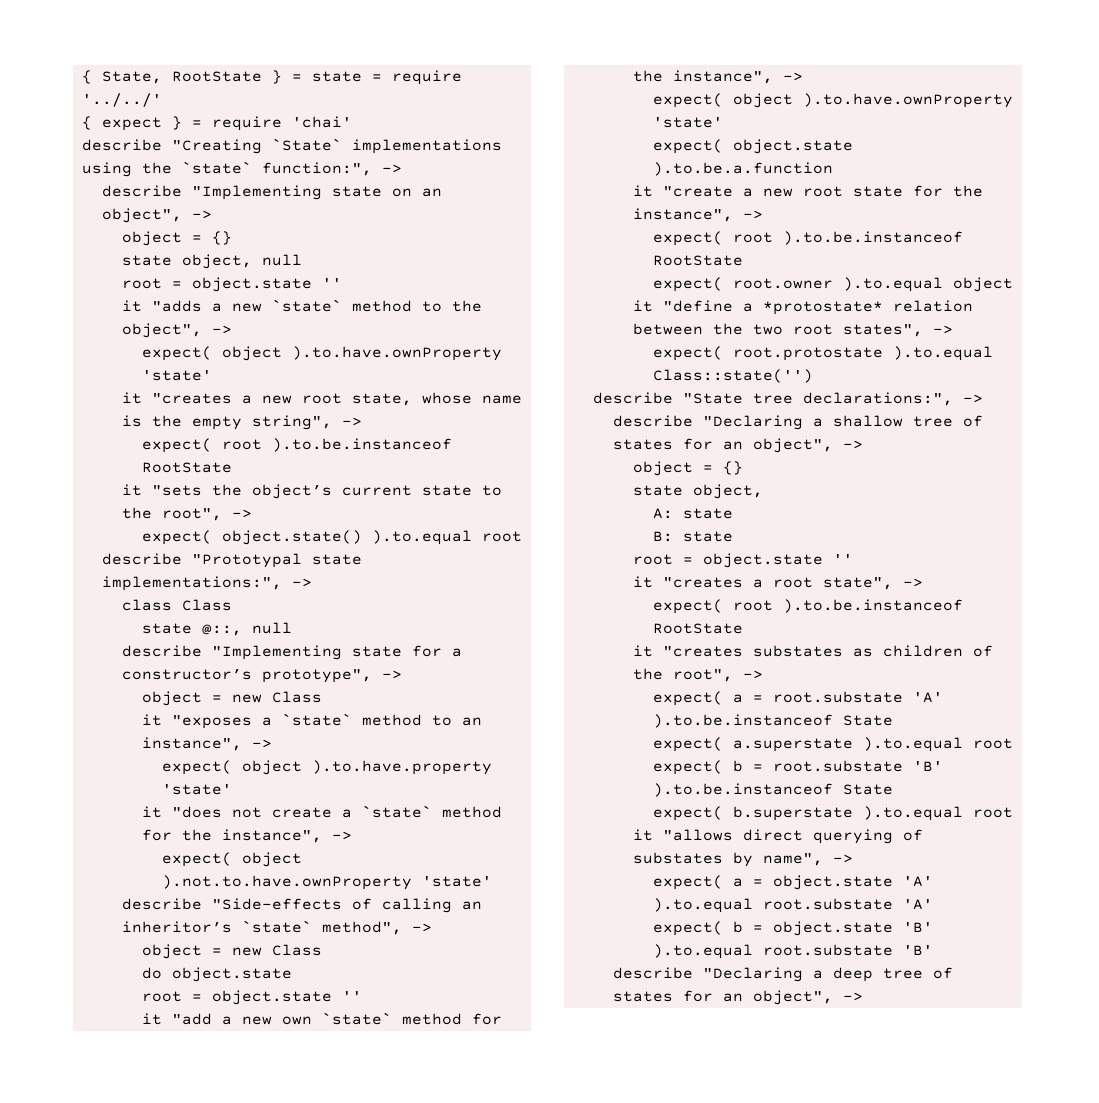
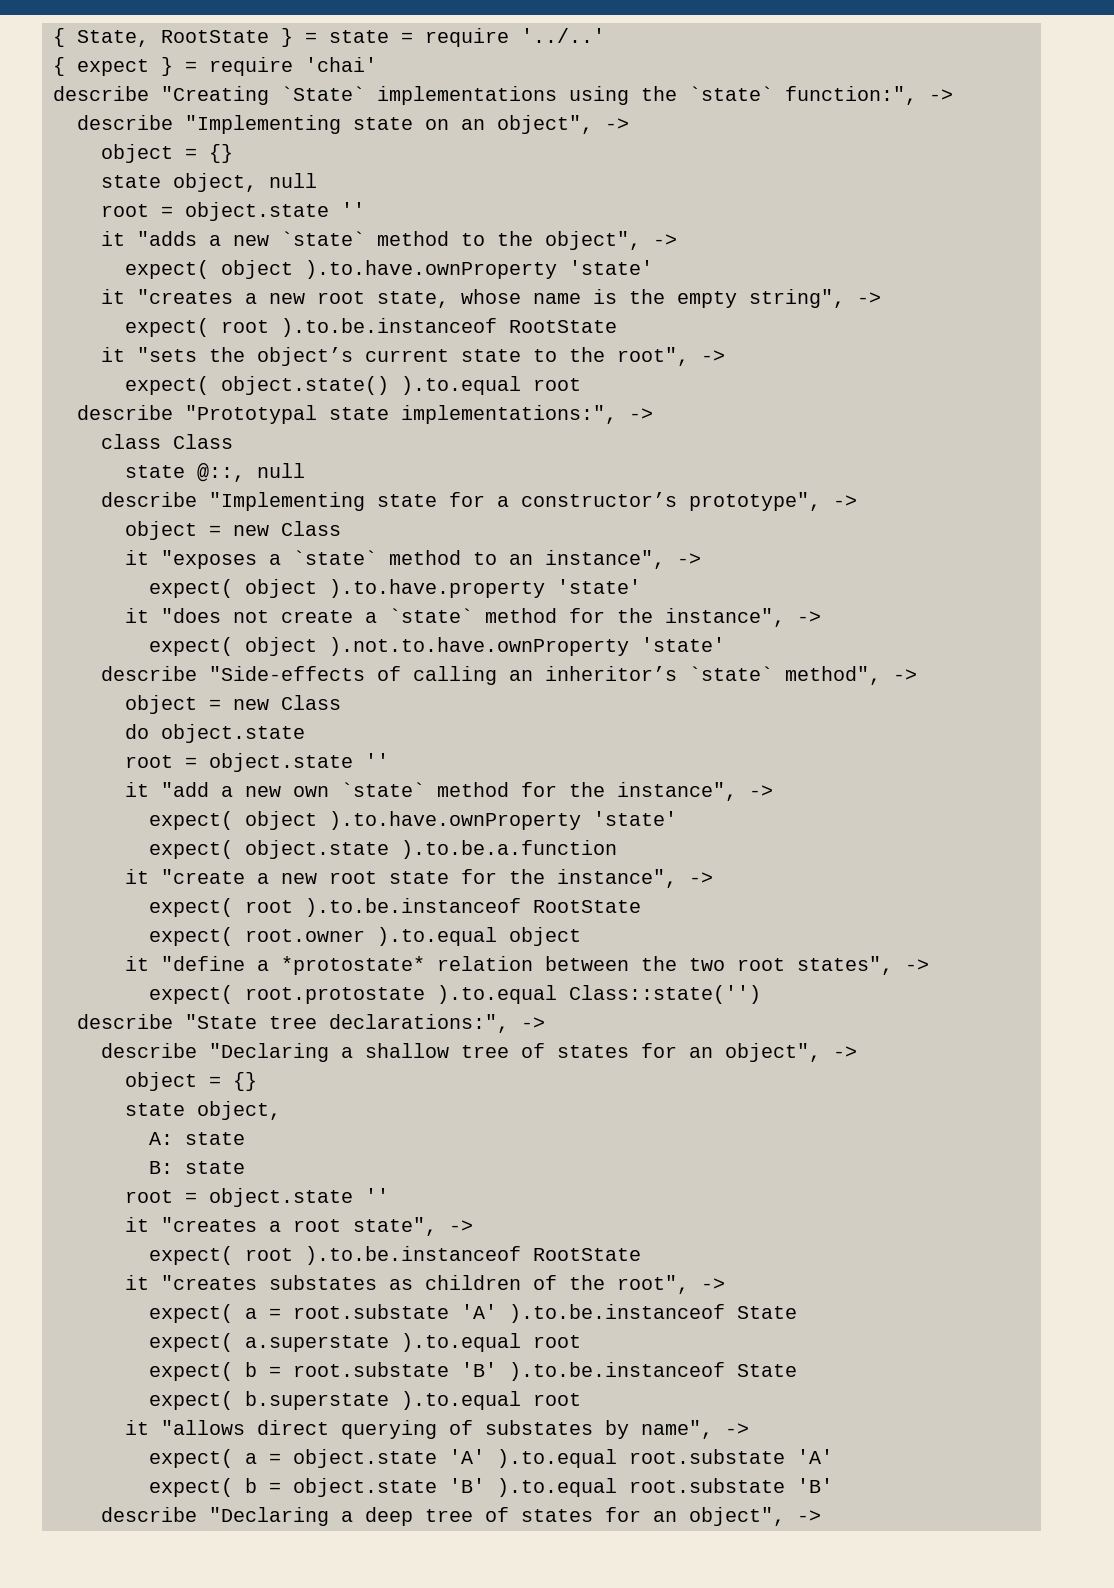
[81,93,162,107] '../../' -> [520,28,605,43] '../..'

